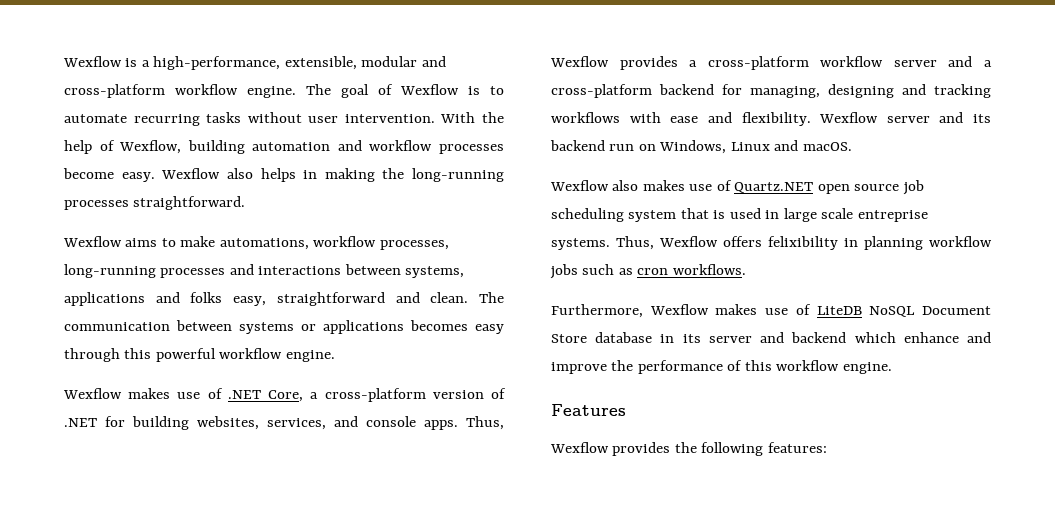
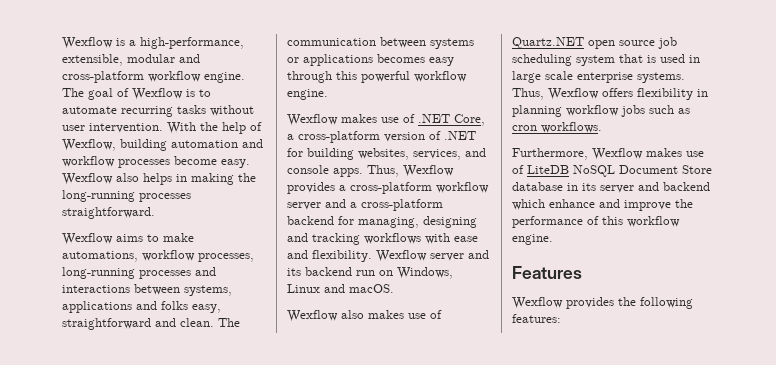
[857,210,928,222] entreprise -> [577,72,633,83] enterprise
[768,236,838,250] felixibility -> [637,88,693,100] flexibility

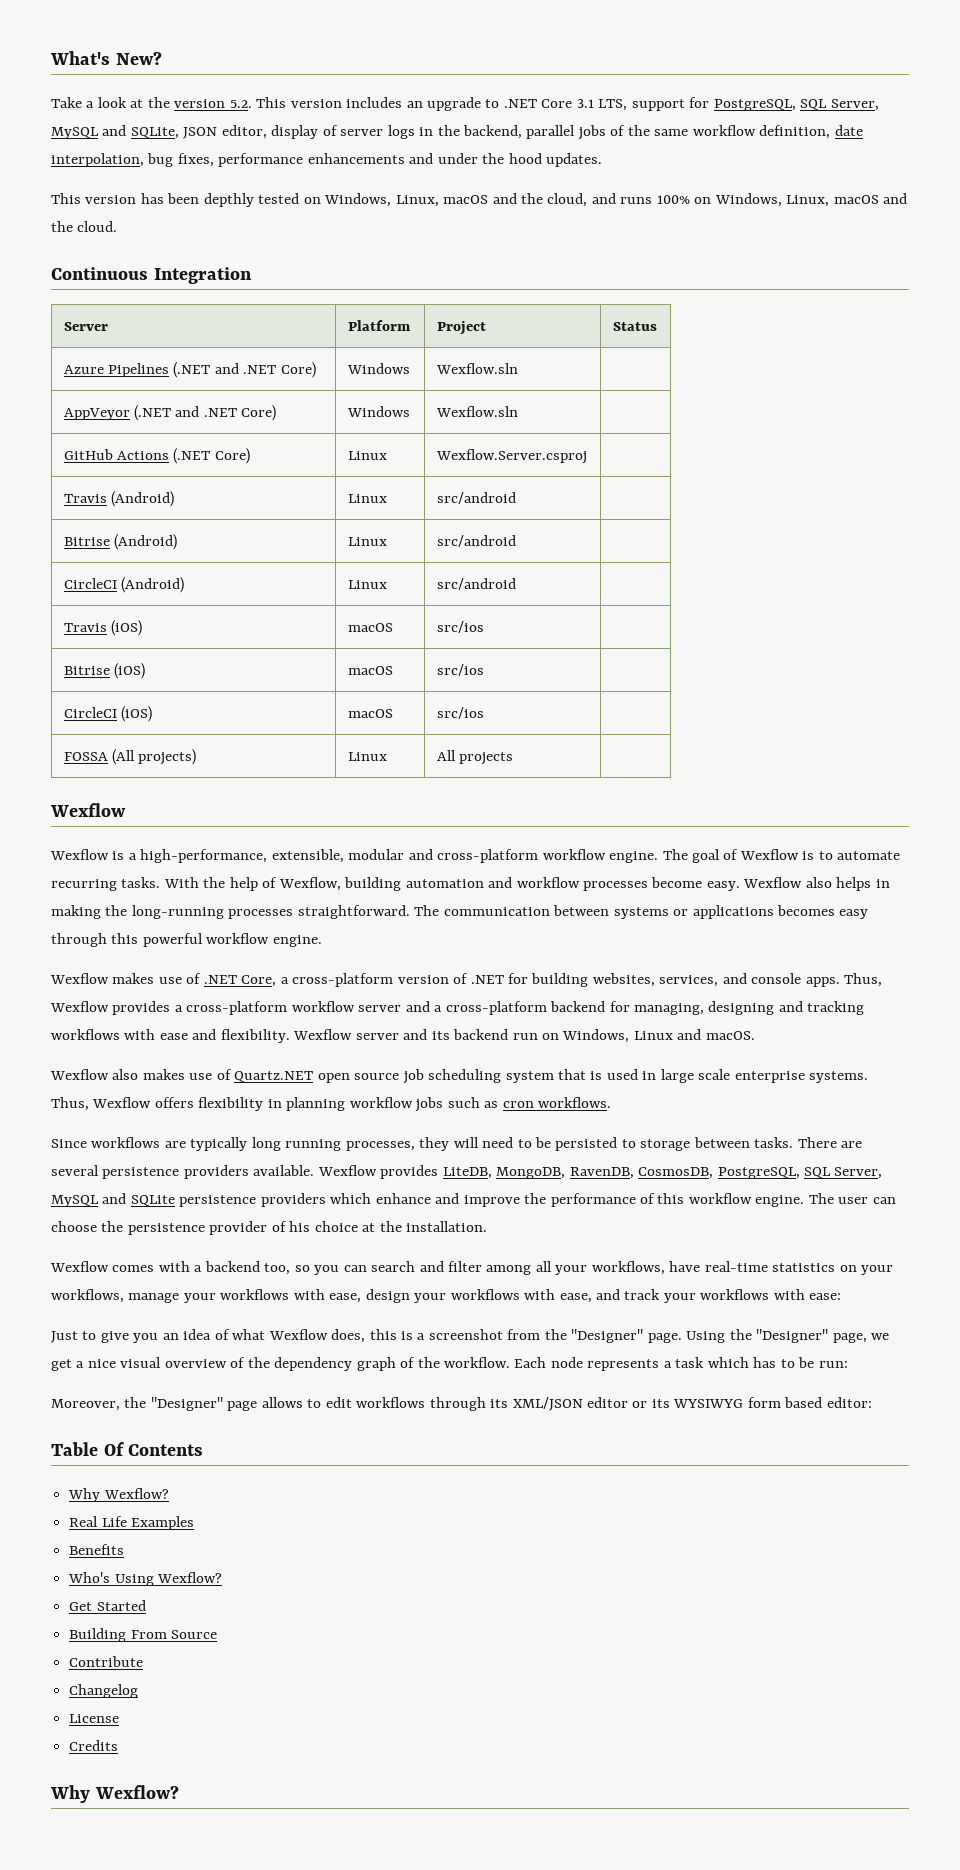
(62, 43) none -> [50,51,162,65] [51,97,879,111] [51,125,863,140] [51,153,603,167] [51,193,908,207] [51,221,118,232] [51,267,252,284] [63,322,108,331] [347,320,411,331] [436,321,486,335] [612,322,657,331] [63,362,316,378] [346,363,410,374] [435,363,518,374] [63,405,277,421] [346,406,410,417] [435,406,518,417] [63,448,250,464] [347,451,387,460] [435,449,587,464] [63,491,175,507] [347,494,387,503] [436,492,516,504] [63,534,178,550] [347,537,387,546] [436,535,516,547] [63,577,185,593] [347,580,387,589] [436,578,516,590] [63,620,143,636] [347,623,393,632] [436,621,484,633] [63,663,146,679] [347,666,393,675] [436,664,484,676] [63,706,153,722] [347,709,393,718] [436,707,484,719] [63,749,197,765] [347,752,387,761] [436,750,514,765] [50,803,126,817] What's New? // Take a look at the version 5.2. This version includes an upgrade to .NET Core 3.1 LTS, support for PostgreSQL, SQL Server, MySQL and SQLite, JSON editor, display of server logs in the backend, parallel jobs of the same workflow definition, date interpolation, bug fixes, performance enhancements and under the hood updates. // This version has been depthly tested on Windows, Linux, macOS and the cloud, and runs 100% on Windows, Linux, macOS and the cloud. // Continuous Integration // Server | Platform | Project | Status // Azure Pipelines (.NET and .NET Core) | Windows | Wexflow.sln | // AppVeyor (.NET and .NET Core) | Windows | Wexflow.sln | // GitHub Actions (.NET Core) | Linux | Wexflow.Server.csproj | // Travis (Android) | Linux | src/android | // Bitrise (Android) | Linux | src/android | // CircleCI (Android) | Linux | src/android | // Travis (iOS) | macOS | src/ios | // Bitrise (iOS) | macOS | src/ios | // CircleCI (iOS) | macOS | src/ios | // FOSSA (All projects) | Linux | All projects | // Wexflow //
[177,105,254,116] [62,123,163,133] tasks without user intervention. -> [121,877,161,888] tasks.
[62,233,194,245] [62,250,254,262] [62,267,216,279] [62,284,232,296] [62,301,221,313] [62,318,214,330] // Wexflow aims to make automations, workflow processes, long-running processes and interactions between systems, applications and folks easy, straightforward and clean. -> (410, 912) none
[512,148,704,160] [512,165,712,177] [512,182,710,193] Furthermore, Wexflow makes use of LiteDB NoSQL Document Store database in its server and backend -> [51,1137,863,1151] [51,1165,883,1179] [51,1193,326,1207] Since workflows are typically long running processes, they will need to be persisted to storage between tasks. There are several persistence providers available. Wexflow provides LiteDB, MongoDB, RavenDB, CosmosDB, PostgreSQL, SQL Server, MySQL and SQLite persistence providers
[512,266,582,279] [512,297,693,309] [512,314,561,323] // Features // Wexflow provides the following features: -> [808,1193,896,1204] [51,1221,488,1235] [50,1261,894,1275] [51,1289,842,1303] [51,1329,890,1343] [51,1357,848,1371] [51,1397,872,1411] [51,1442,204,1456] [68,1488,169,1502] [69,1516,195,1530] [69,1544,125,1555] [68,1572,223,1586] [69,1600,146,1611] [69,1628,218,1642] [69,1656,144,1667] [69,1684,139,1698] [69,1714,120,1723] [69,1740,119,1751] [50,1785,179,1803] The user can choose the persistence provider of his choice at the installation. // Wexflow comes with a backend too, so you can search and filter among all your workflows, have real-time statistics on your workflows, manage your workflows with ease, design your workflows with ease, and track your workflows with ease: // Just to give you an idea of what Wexflow does, this is a screenshot from the "Designer" page. Using the "Designer" page, we get a nice visual overview of the dependency graph of the workflow. Each node represents a task which has to be run: // Moreover, the "Designer" page allows to edit workflows through its XML/JSON editor or its WYSIWYG form based editor: // Table Of Contents // Why Wexflow? // Real Life Examples // Benefits // Who's Using Wexflow? // Get Started // Building From Source // Contribute // Changelog // License // Credits // Why Wexflow?

